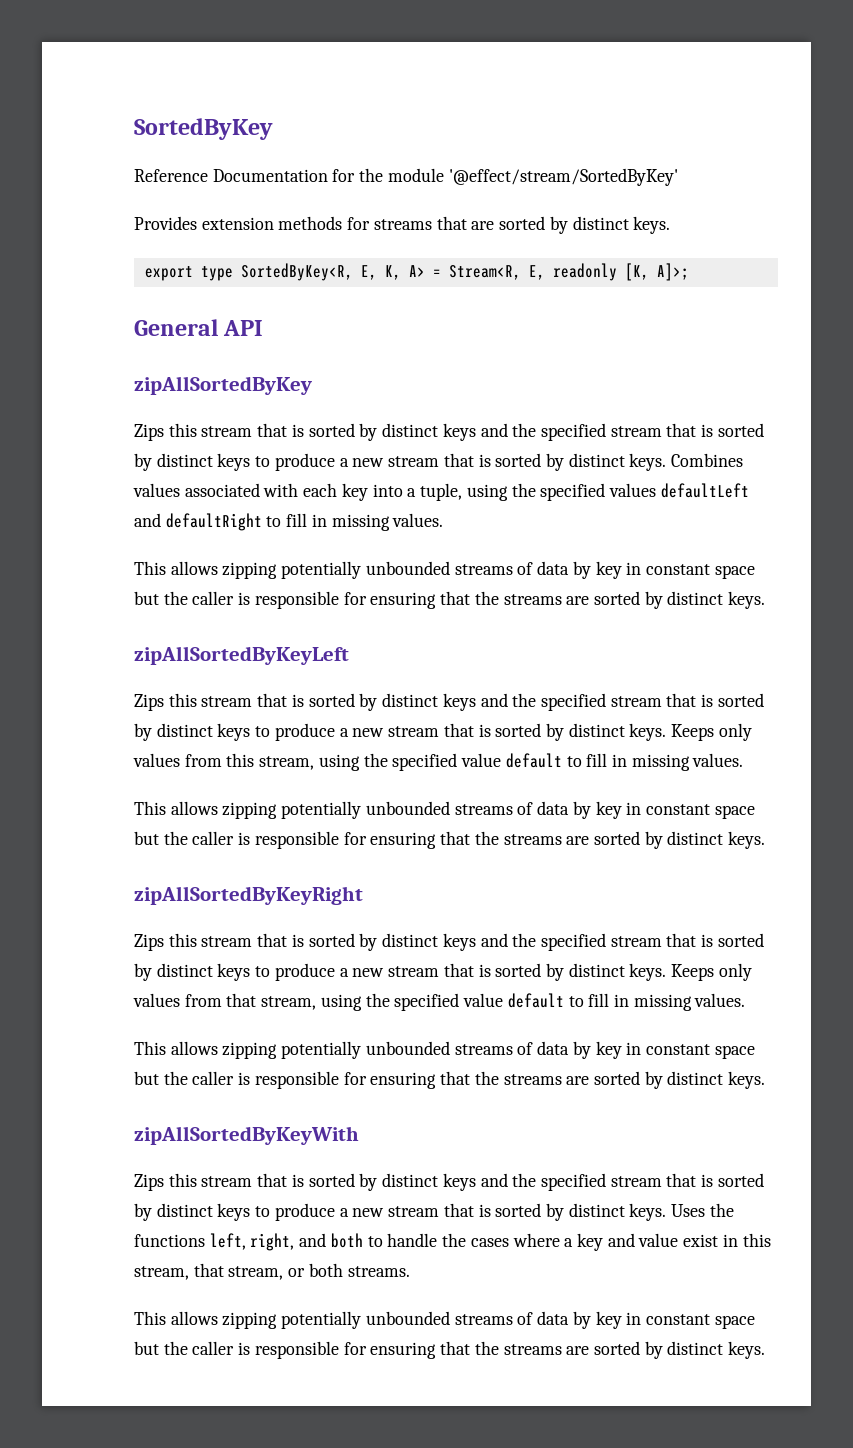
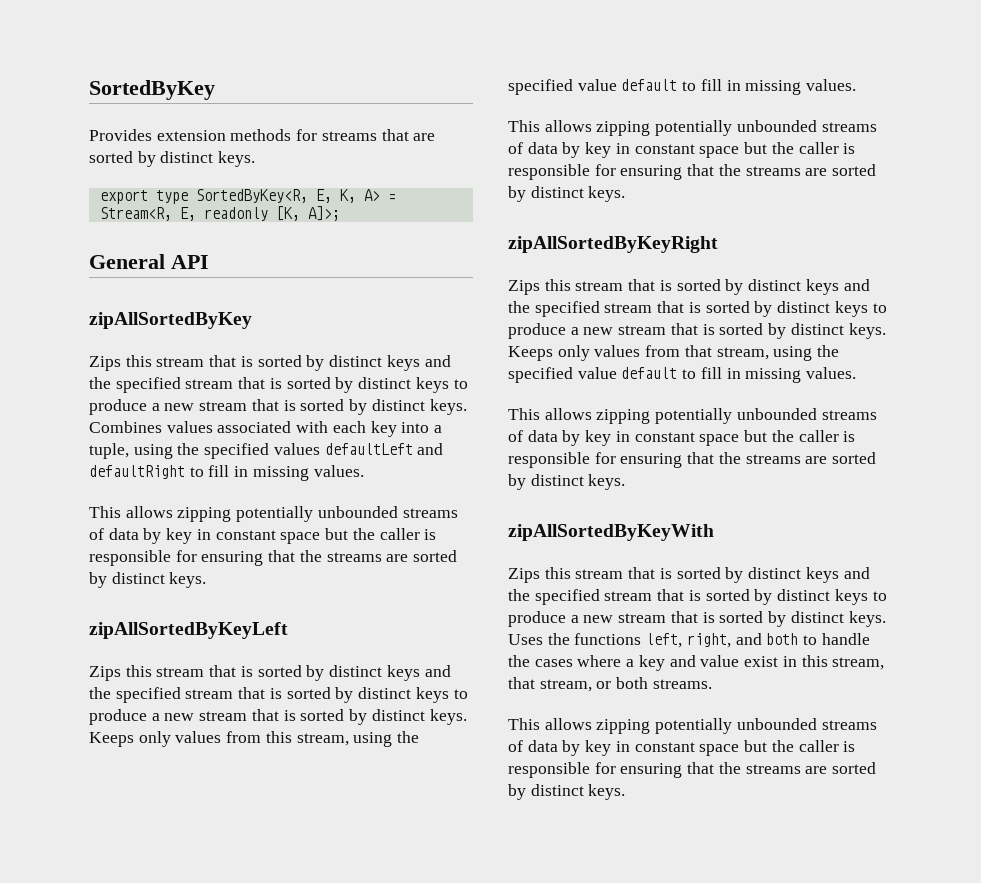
[134,168,678,186] // Reference Documentation for the module '@effect/stream/SortedByKey' -> (215, 90) none

